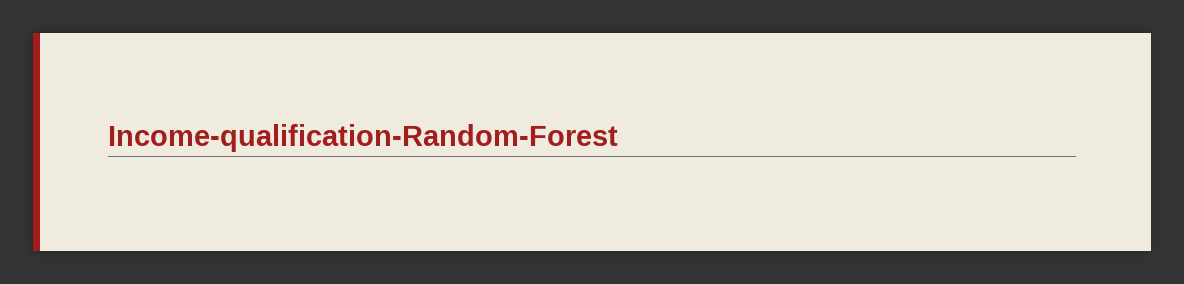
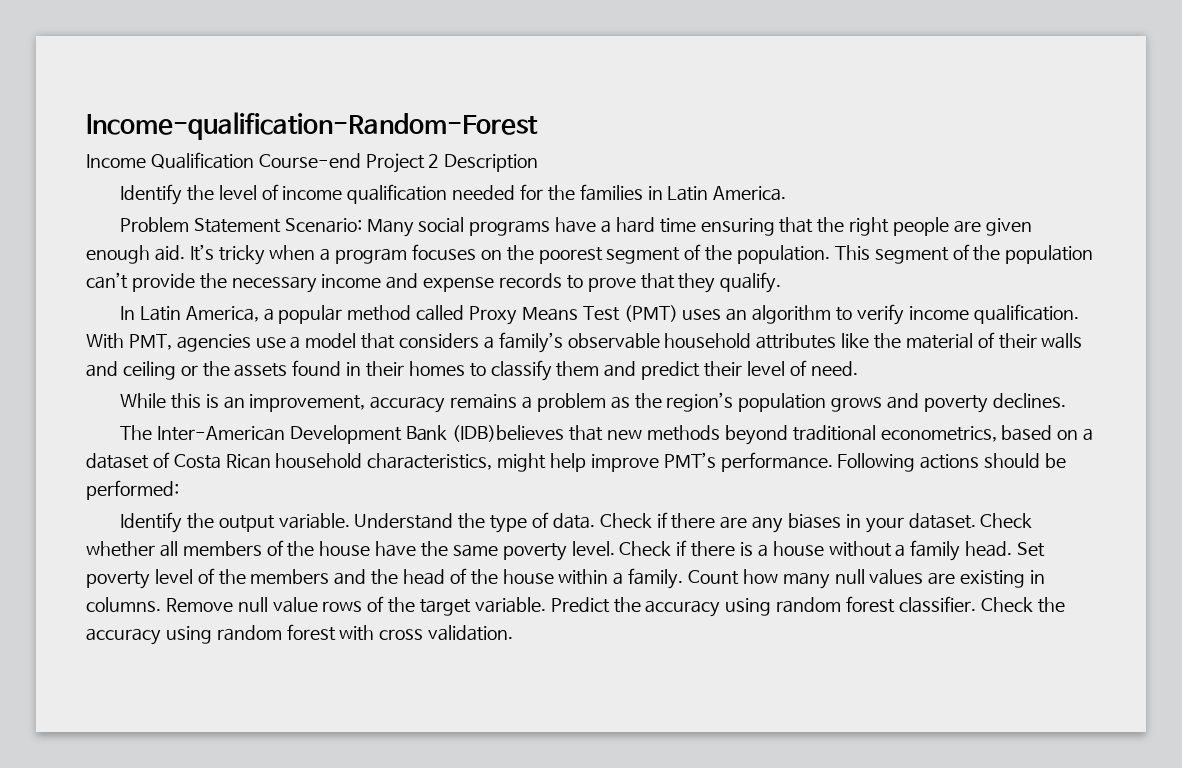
(618, 138) none -> [86,152,539,173] [119,184,787,205] [119,217,1032,237] [86,244,1094,265] [86,272,782,293] [119,304,1079,325] [86,332,1083,353] [86,360,858,381] [119,392,1066,413] [119,425,1094,445] [86,452,1066,472] [86,480,179,500] [119,512,1033,533] [86,540,1046,561] [86,568,1046,589] [86,596,1065,617] [86,624,514,645] // Income Qualification Course-end Project 2 Description // Identify the level of income qualification needed for the families in Latin America. // Problem Statement Scenario: Many social programs have a hard time ensuring that the right people are given enough aid. It’s tricky when a program focuses on the poorest segment of the population. This segment of the population can’t provide the necessary income and expense records to prove that they qualify. // In Latin America, a popular method called Proxy Means Test (PMT) uses an algorithm to verify income qualification. With PMT, agencies use a model that considers a family’s observable household attributes like the material of their walls and ceiling or the assets found in their homes to classify them and predict their level of need. // While this is an improvement, accuracy remains a problem as the region’s population grows and poverty declines. // The Inter-American Development Bank (IDB)believes that new methods beyond traditional econometrics, based on a dataset of Costa Rican household characteristics, might help improve PMT’s performance. Following actions should be performed: // Identify the output variable. Understand the type of data. Check if there are any biases in your dataset. Check whether all members of the house have the same poverty level. Check if there is a house without a family head. Set poverty level of the members and the head of the house within a family. Count how many null values are existing in columns. Remove null value rows of the target variable. Predict the accuracy using random forest classifier. Check the accuracy using random forest with cross validation.

